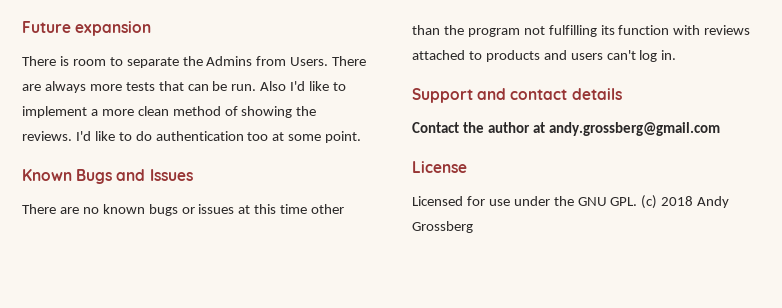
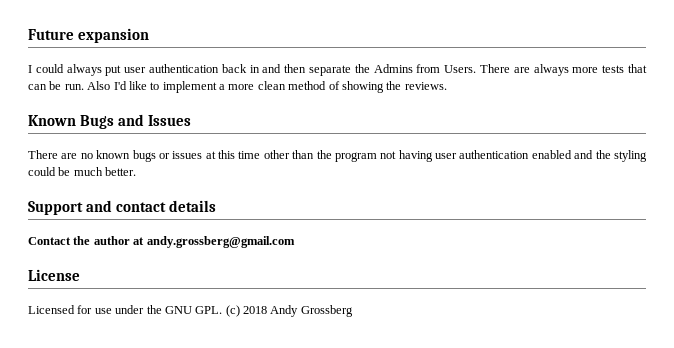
[22,56,123,66] There is room to -> [28,64,307,76] I could always put user authentication back in and then
[75,131,362,143] I'd like to do authentication too at some point. -> (447, 86) none
[548,25,751,37] [412,50,677,62] fulfilling its function with reviews attached to products and users can't log in. -> [398,150,648,162] [28,167,137,176] having user authentication enabled and the styling could be much better.

